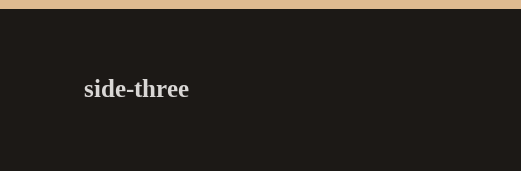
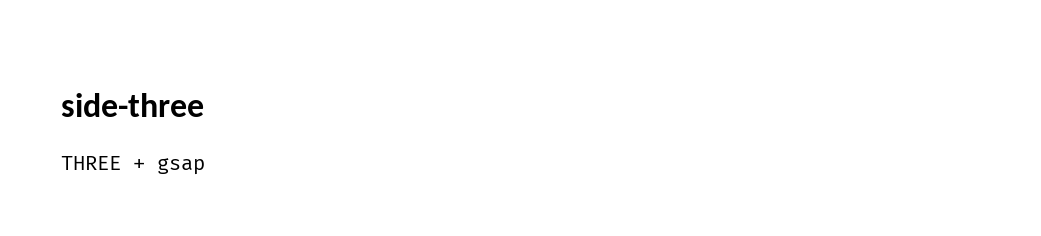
(189, 88) none -> [61,156,205,175] // THREE + gsap

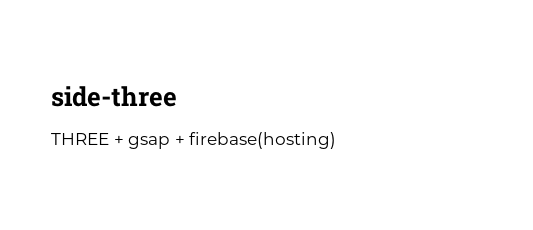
(205, 166) none -> [174,132,337,149] + firebase(hosting)

